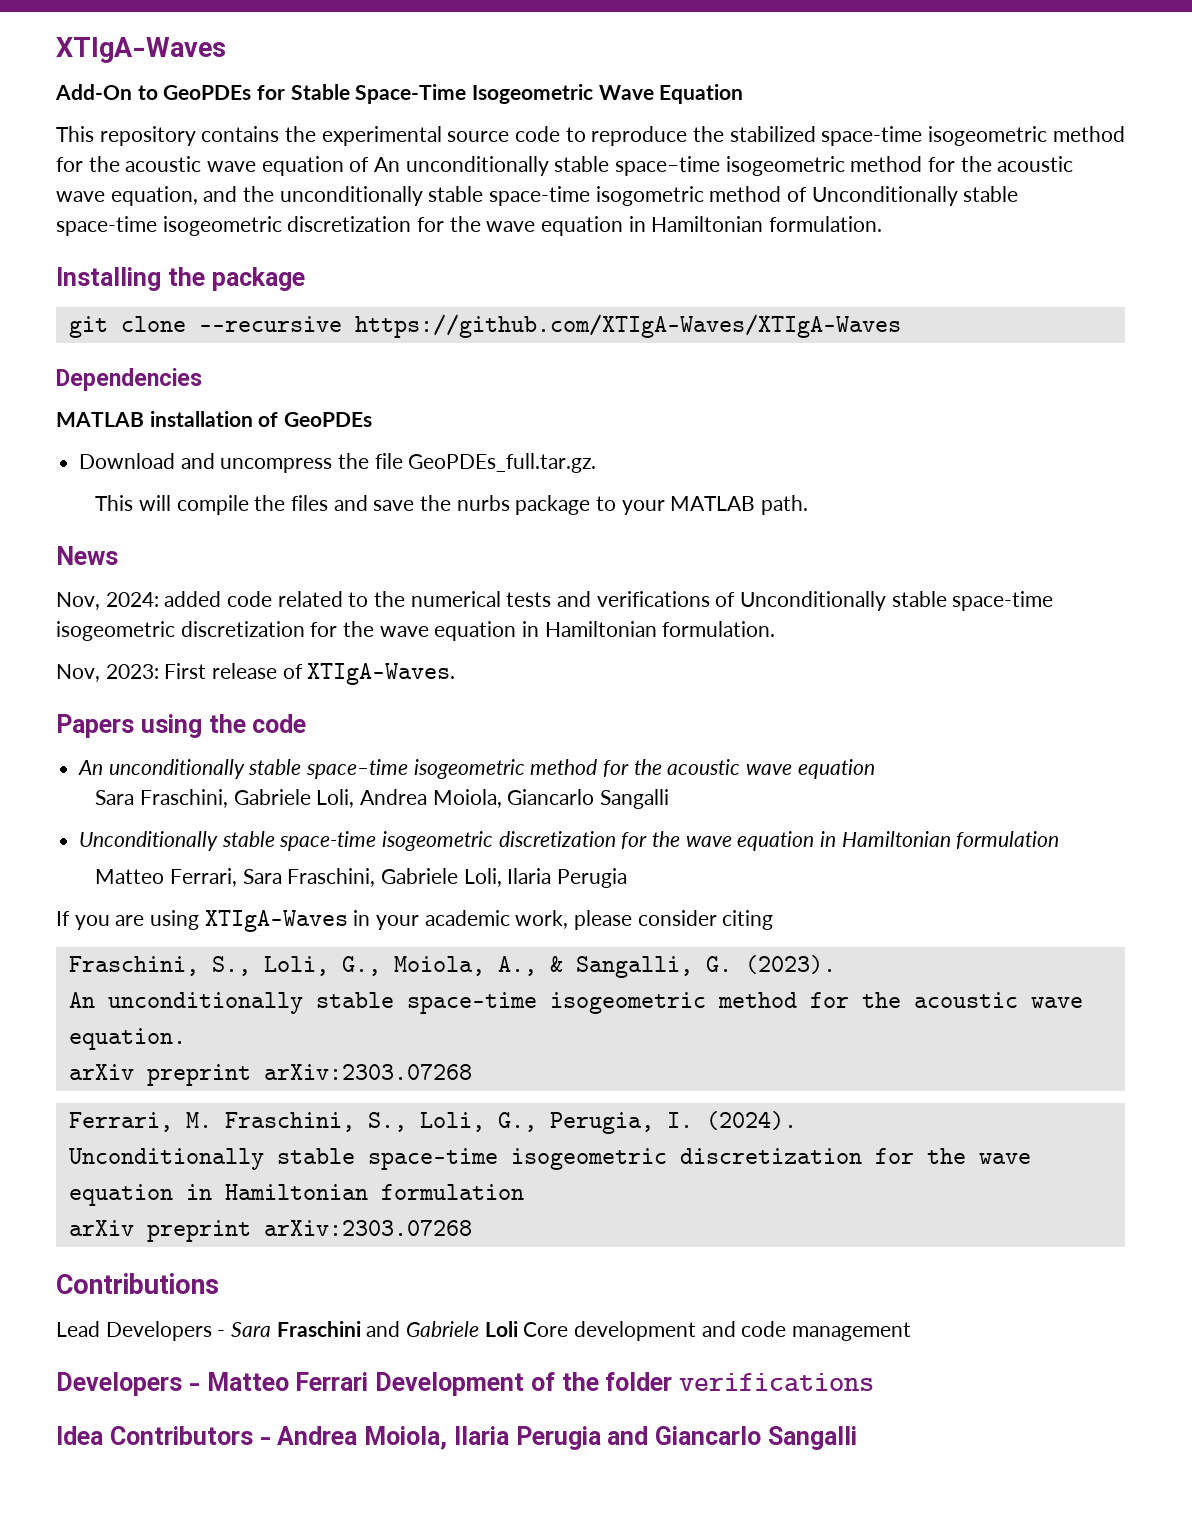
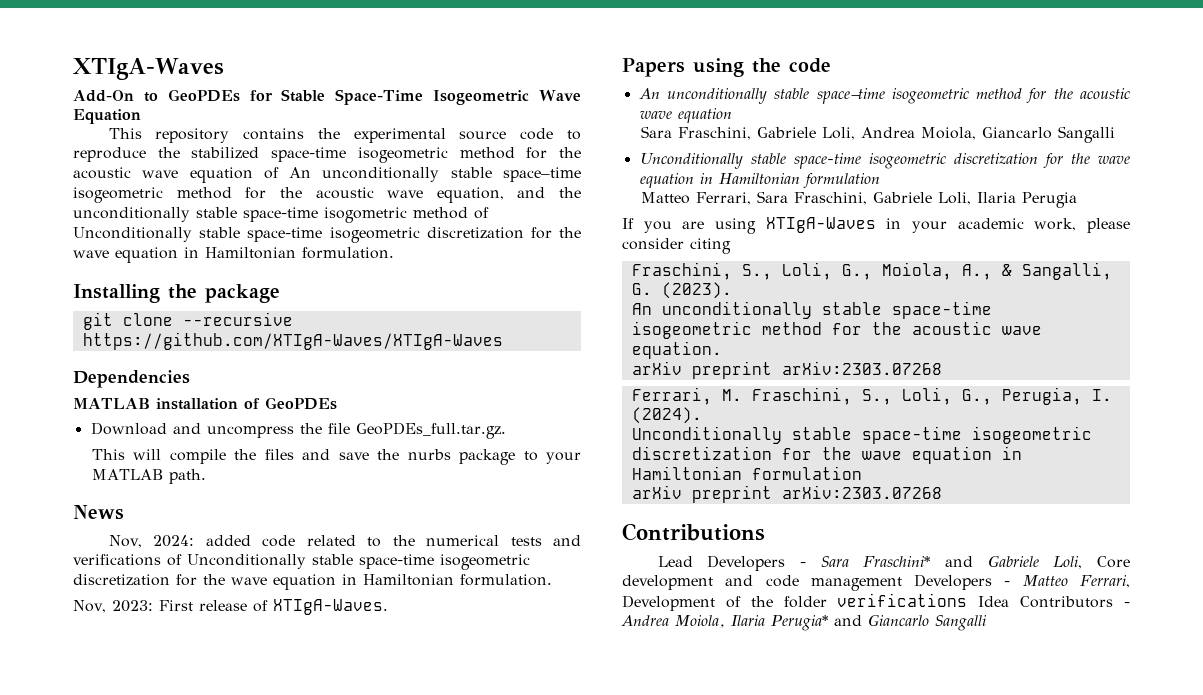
[276,1321,361,1337] Fraschini -> [863,556,931,567] Fraschini*
[484,1321,518,1337] Loli -> [1053,556,1083,569] Loli,
(912, 1331) // -> (902, 584) none
[295,1372,369,1391] Ferrari -> [1080,575,1130,588] Ferrari,
(874, 1382) // -> (968, 600) none
[515,1426,601,1450] Perugia -> [771,615,828,631] Perugia*

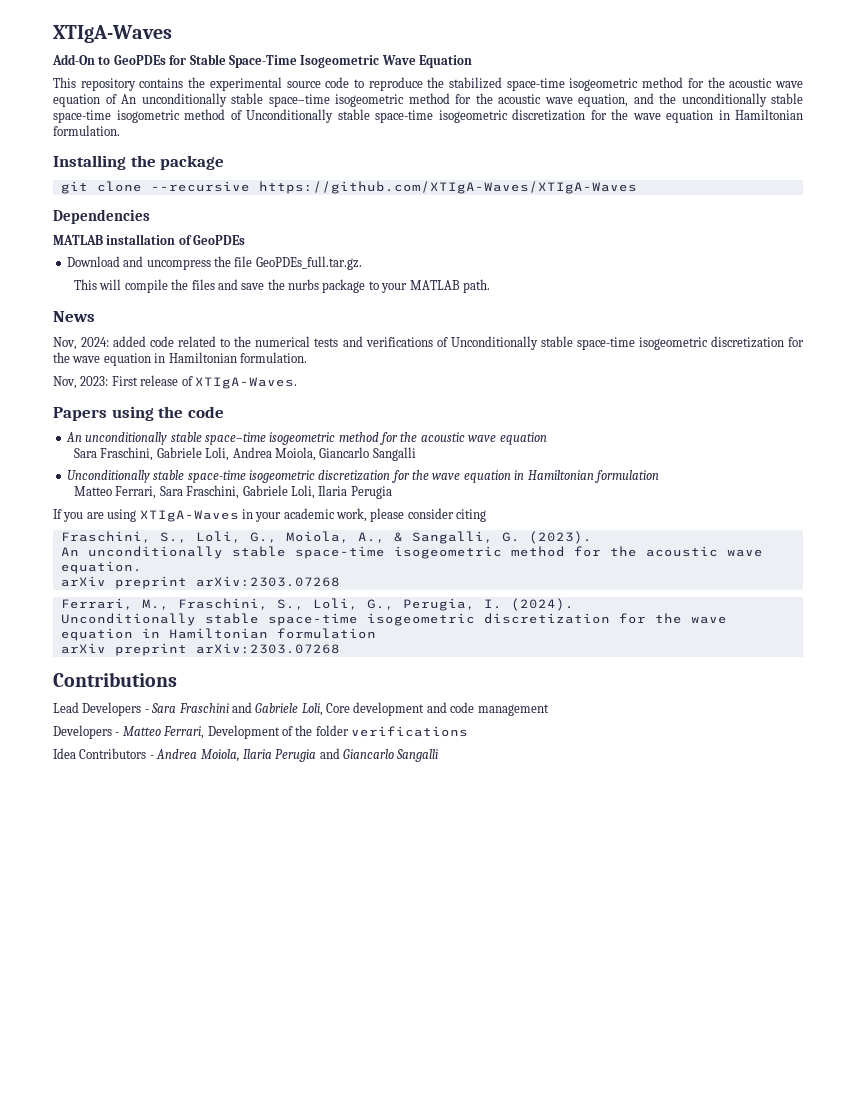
[721,389,742,401] M. -> [141,599,169,610] M.,
[863,556,931,567] Fraschini* -> [178,703,229,713] Fraschini
(902, 584) none -> (549, 710) //
(968, 600) none -> (468, 731) //
[771,615,828,631] Perugia* -> [275,749,317,762] Perugia

